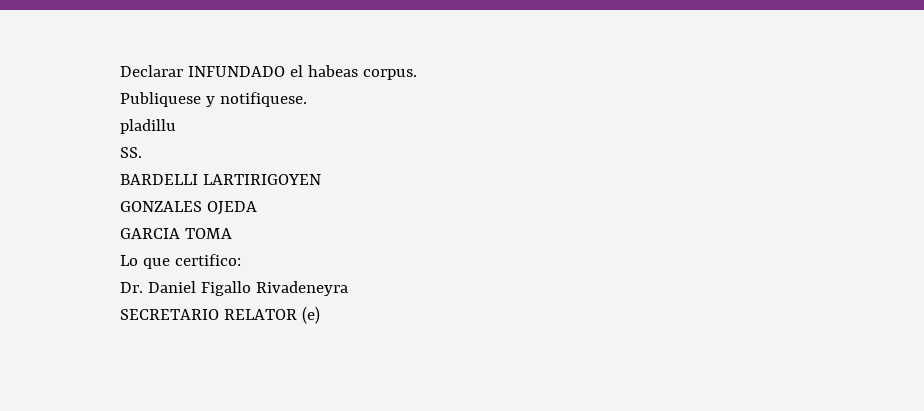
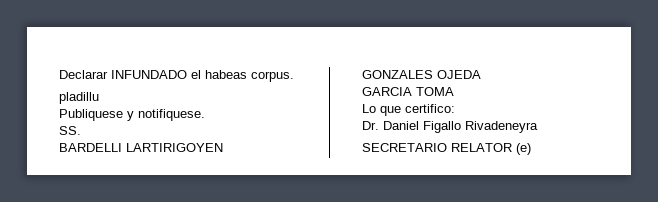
(418, 74) none -> [59,92,100,104] // pladillu
[120,119,177,134] // pladillu -> (206, 115) none

